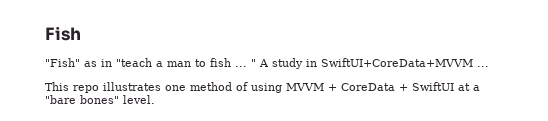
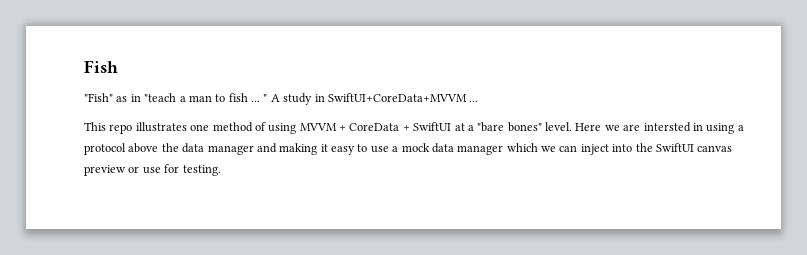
(155, 99) none -> [575,122,744,134] [84,143,733,155] [84,164,221,176] Here we are intersted in using a protocol above the data manager and making it easy to use a mock data manager which we can inject into the SwiftUI canvas preview or use for testing.

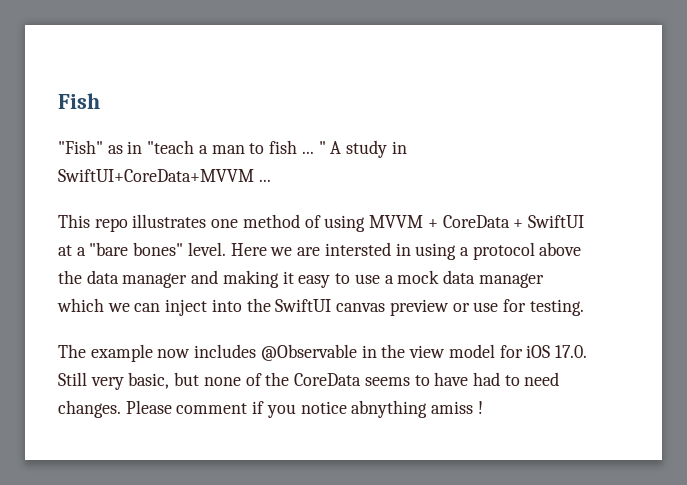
(221, 170) none -> [58,344,587,362] [58,372,560,390] [58,400,483,418] // The example now includes @Observable in the view model for iOS 17.0. Still very basic, but none of the CoreData seems to have had to need changes. Please comment if you notice abnything amiss !

